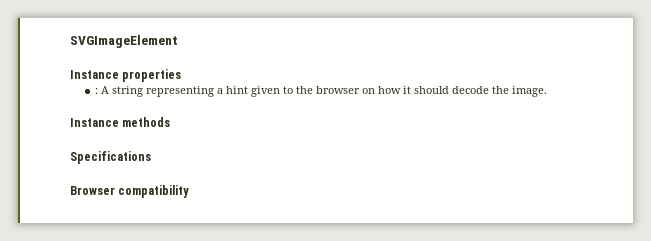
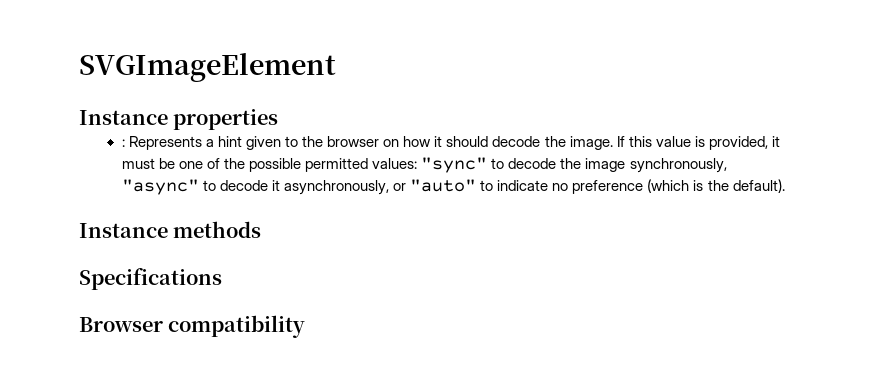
[100,86,214,97] A string representing -> [128,136,202,150] Represents
(547, 91) none -> [616,136,780,150] [121,157,727,173] [121,179,785,195] If this value is provided, it must be one of the possible permitted values: "sync" to decode the image synchronously, "async" to decode it asynchronously, or "auto" to indicate no preference (which is the default).

